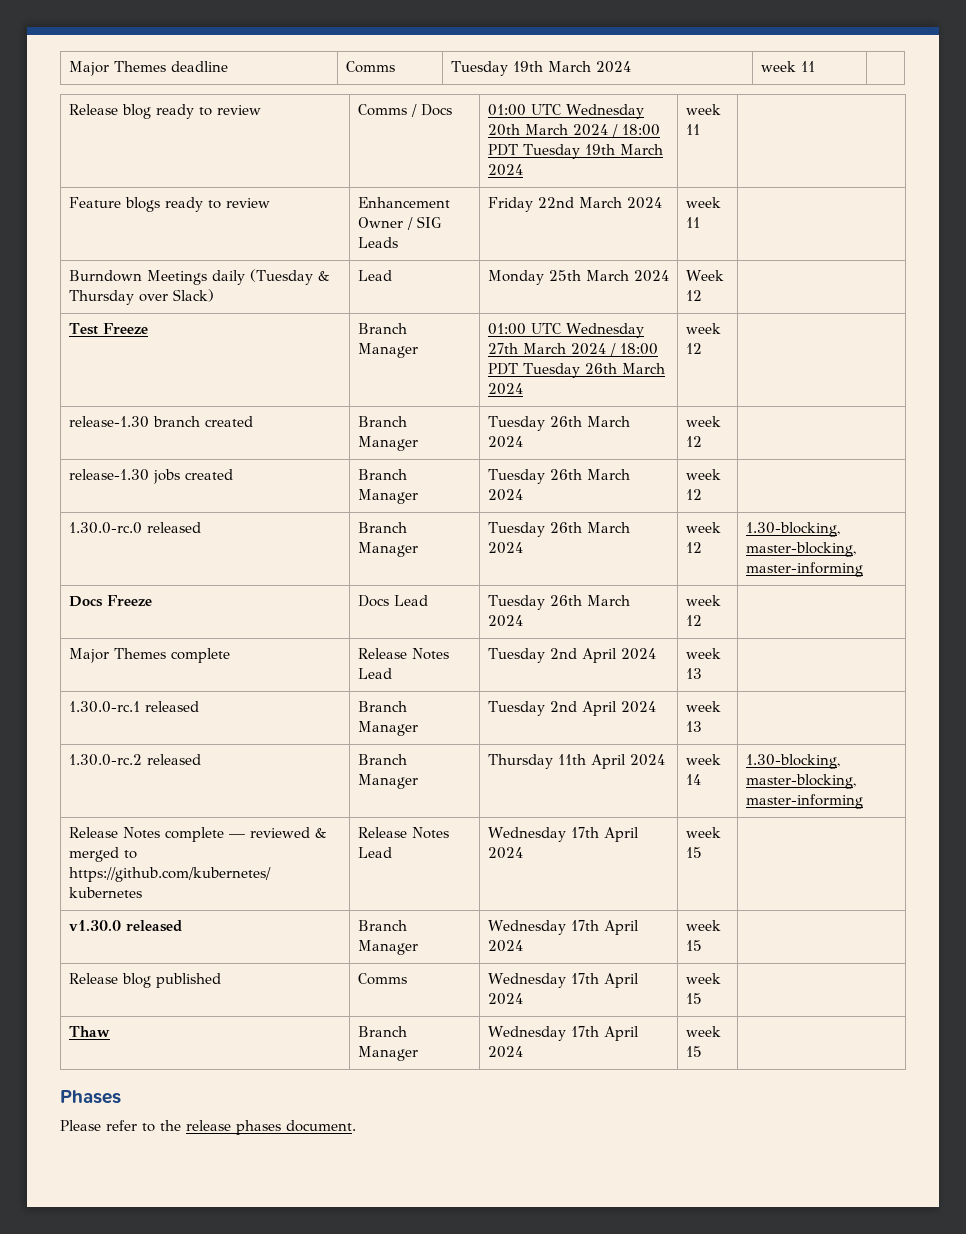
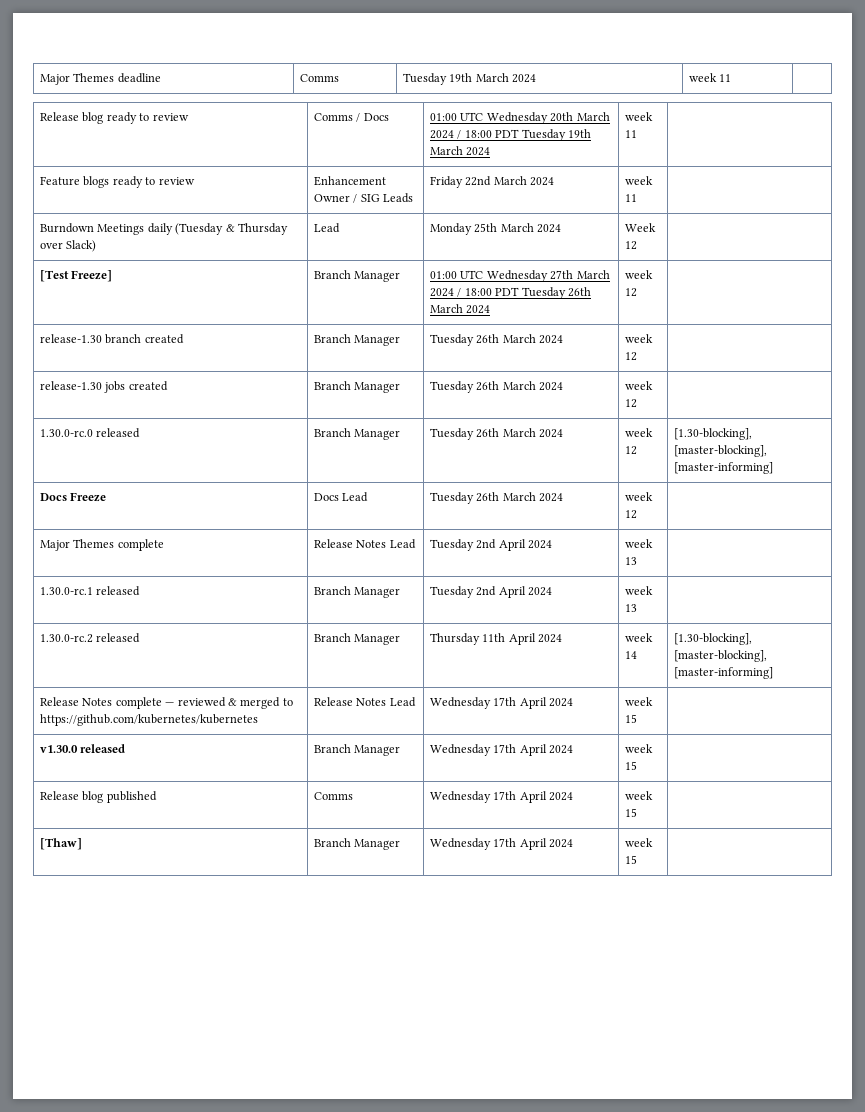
[68,323,148,335] Test Freeze -> [40,270,113,282] [Test Freeze]
[745,522,840,537] [745,542,856,557] [745,562,863,577] 1.30-blocking, master-blocking, master-informing -> [674,428,753,440] [674,445,768,457] [674,462,774,474] [1.30-blocking], [master-blocking], [master-informing]
[745,754,840,769] [745,774,856,789] [745,794,863,809] 1.30-blocking, master-blocking, master-informing -> [674,633,753,645] [674,650,768,662] [674,667,774,679] [1.30-blocking], [master-blocking], [master-informing]
[68,1026,110,1037] [357,1026,407,1037] [357,1046,418,1061] [487,1026,639,1041] [487,1046,523,1058] [685,1026,721,1037] [685,1046,702,1057] [60,1090,121,1104] [60,1120,356,1135] Thaw | Branch Manager | Wednesday 17th April 2024 | week 15 | // Phases // Please refer to the release phases document. -> [40,838,83,850] [314,838,401,850] [430,838,574,850] [625,838,654,847] [625,855,638,864] [Thaw] | Branch Manager | Wednesday 17th April 2024 | week 15 |

